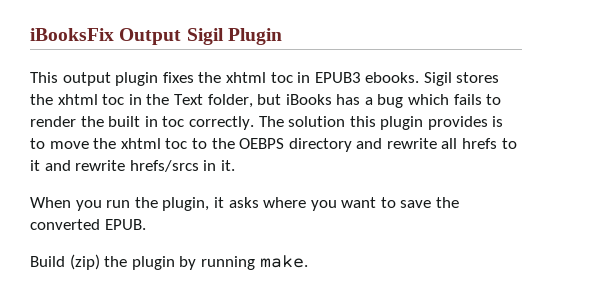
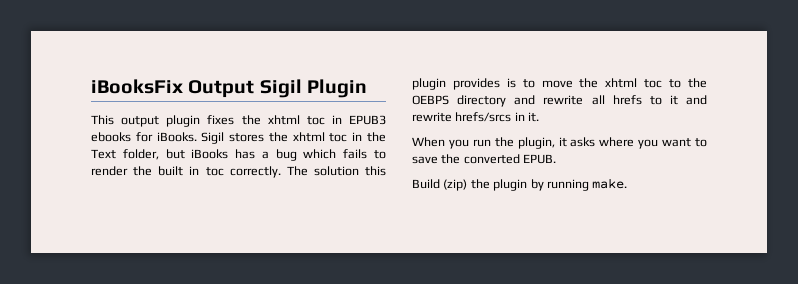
[365,72,420,83] ebooks. -> [91,132,197,142] ebooks for iBooks.

